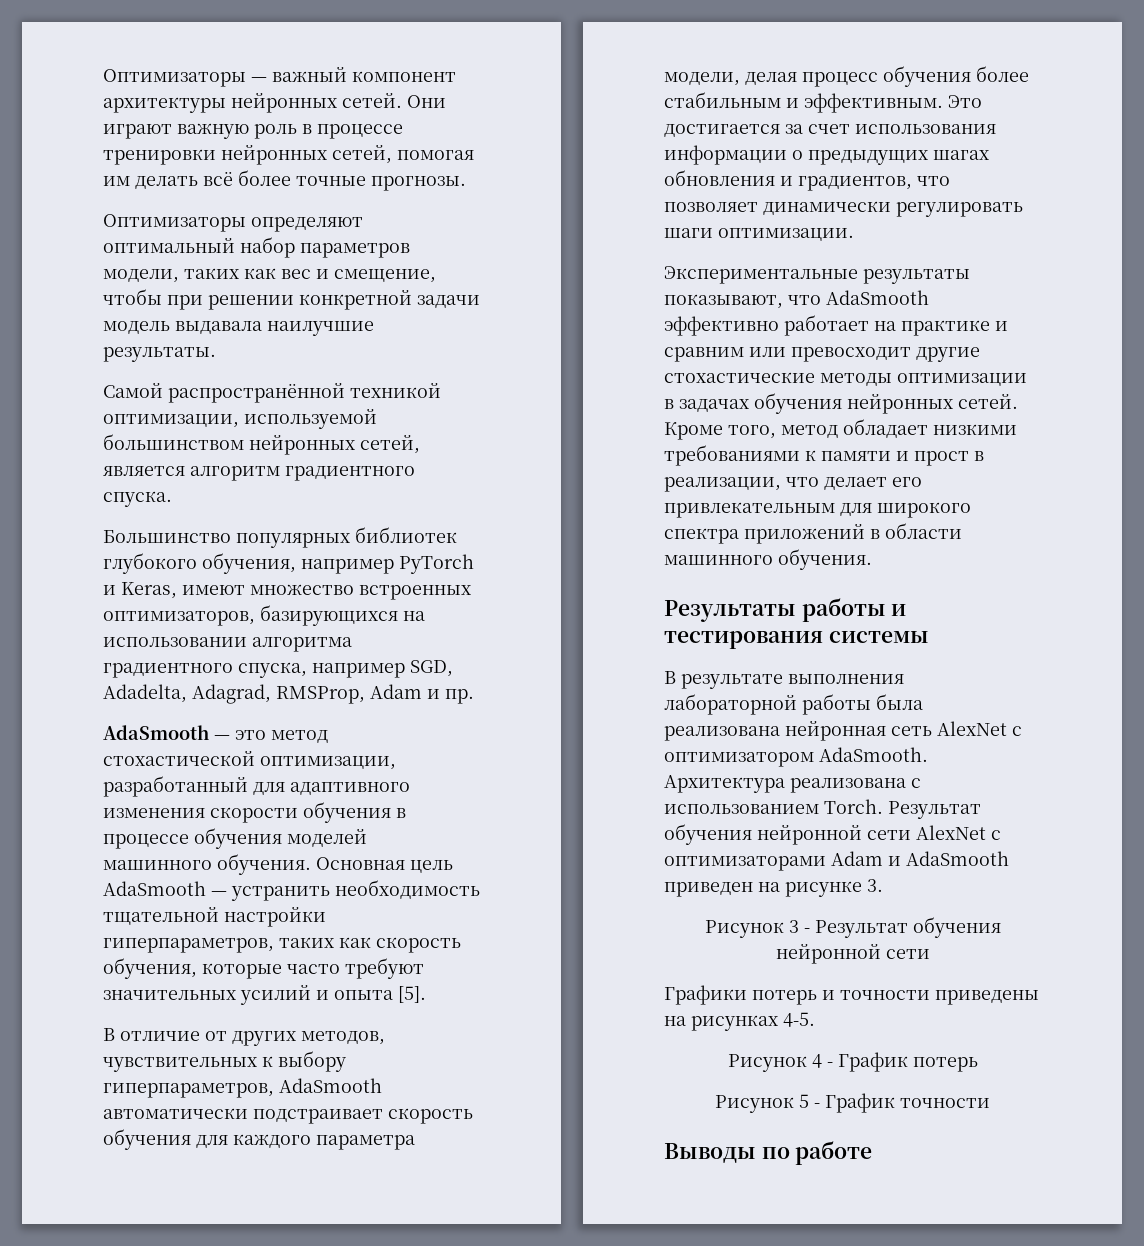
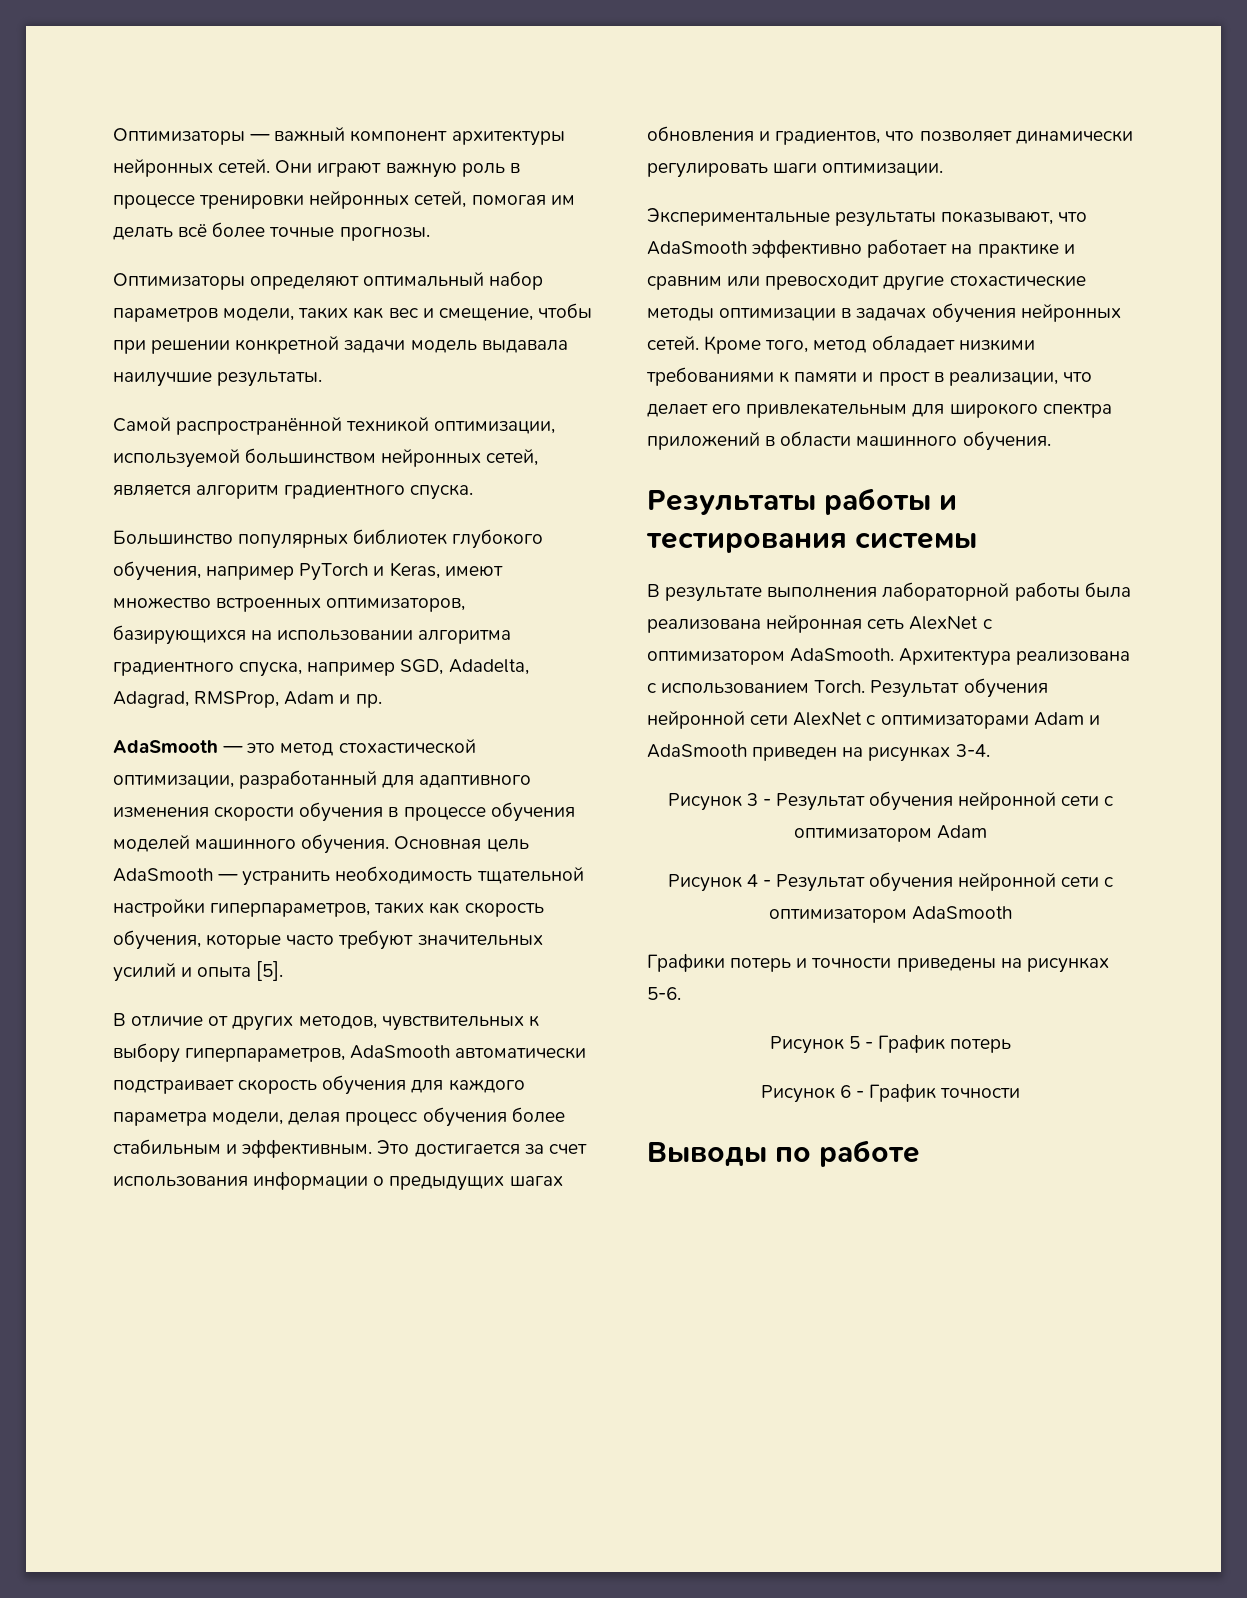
[785,879,883,897] рисунке 3. -> [868,744,990,762] рисунках 3-4.
(930, 954) none -> [1104,796,1115,806] [793,825,988,842] [667,872,1115,892] [768,906,1013,923] с оптимизатором Adam // Рисунок 4 - Результат обучения нейронной сети с оптимизатором AdaSmooth
[783,1012,815,1027] [727,1054,822,1072] 4-5. // Рисунок 4 -> [647,987,681,1000] [769,1036,860,1054] 5-6. // Рисунок 5
[799,1094,809,1108] 5 -> [839,1085,851,1098] 6

